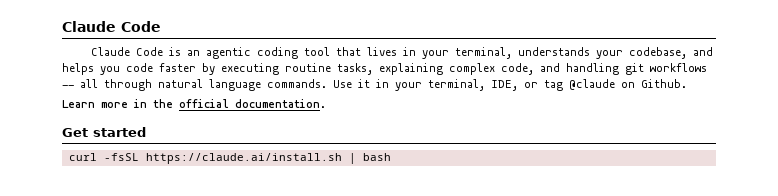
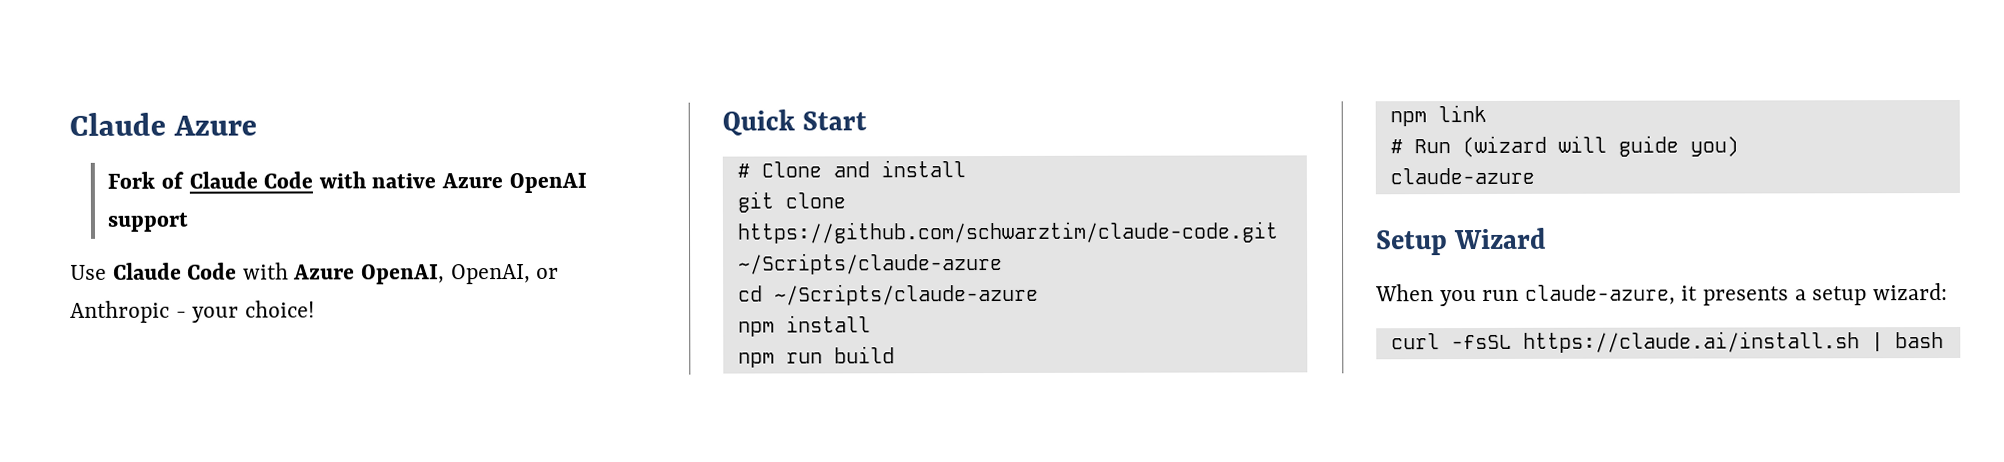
[62,21,161,32] [91,47,714,59] [62,63,707,75] [62,79,687,91] [62,99,326,108] [62,127,146,137] Claude Code // Claude Code is an agentic coding tool that lives in your terminal, understands your codebase, and helps you code faster by executing routine tasks, explaining complex code, and handling git workflows -- all through natural language commands. Use it in your terminal, IDE, or tag @claude on Github. // Learn more in the official documentation. // Get started -> [69,112,258,136] [107,171,587,194] [107,212,189,232] [70,262,560,285] [70,300,315,323] [722,109,868,136] [736,160,966,178] [736,191,846,213] [736,221,1279,244] [737,252,1003,275] [737,283,1039,306] [737,315,871,337] [737,346,895,368] [1389,104,1487,127] [1389,135,1739,158] [1389,167,1535,185] [1375,227,1548,256] [1375,283,1948,307] Claude Azure // Fork of Claude Code with native Azure OpenAI support // Use Claude Code with Azure OpenAI, OpenAI, or Anthropic - your choice! // Quick Start // # Clone and install // git clone https://github.com/schwarztim/claude-code.git ~/Scripts/claude-azure // cd ~/Scripts/claude-azure // npm install // npm run build // npm link // # Run (wizard will guide you) // claude-azure // Setup Wizard // When you run claude-azure, it presents a setup wizard:

